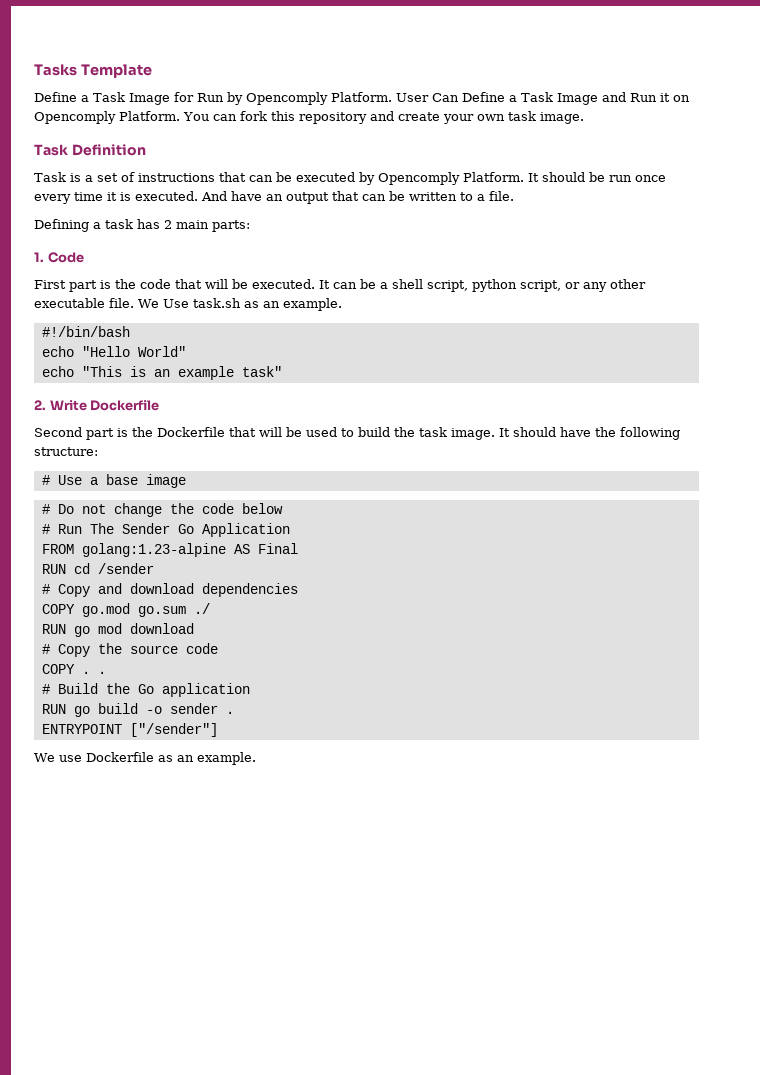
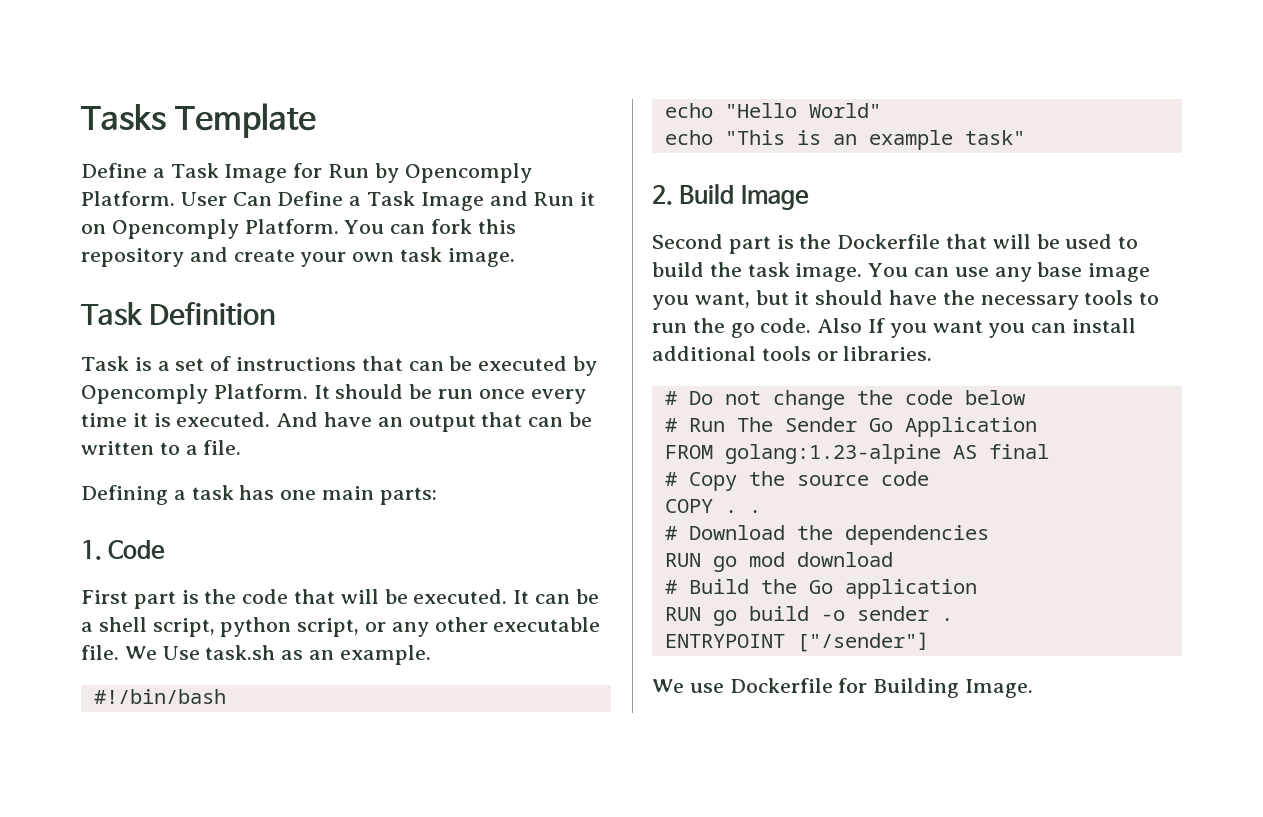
[164,220,172,229] 2 -> [280,490,317,500] one
[49,400,160,411] Write Dockerfile -> [679,184,809,210] Build Image
[499,427,680,440] [34,447,98,456] [41,474,186,488] It should have the following structure: // # Use a base image -> [868,262,1151,282] [652,290,1160,310] [652,318,1137,338] [652,346,933,361] You can use any base image you want, but it should have the necessary tools to run the go code. Also If you want you can install additional tools or libraries.
[257,543,298,554] [41,563,154,574] [41,583,298,597] [41,603,210,617] [41,623,194,637] Final // RUN cd /sender // # Copy and download dependencies // COPY go.mod go.sum ./ // RUN go mod download -> [988,444,1049,459] final
(106, 672) none -> [664,525,989,545] [664,552,893,572] // # Download the dependencies // RUN go mod download
[157,752,256,765] as an example. -> [838,678,1034,698] for Building Image.

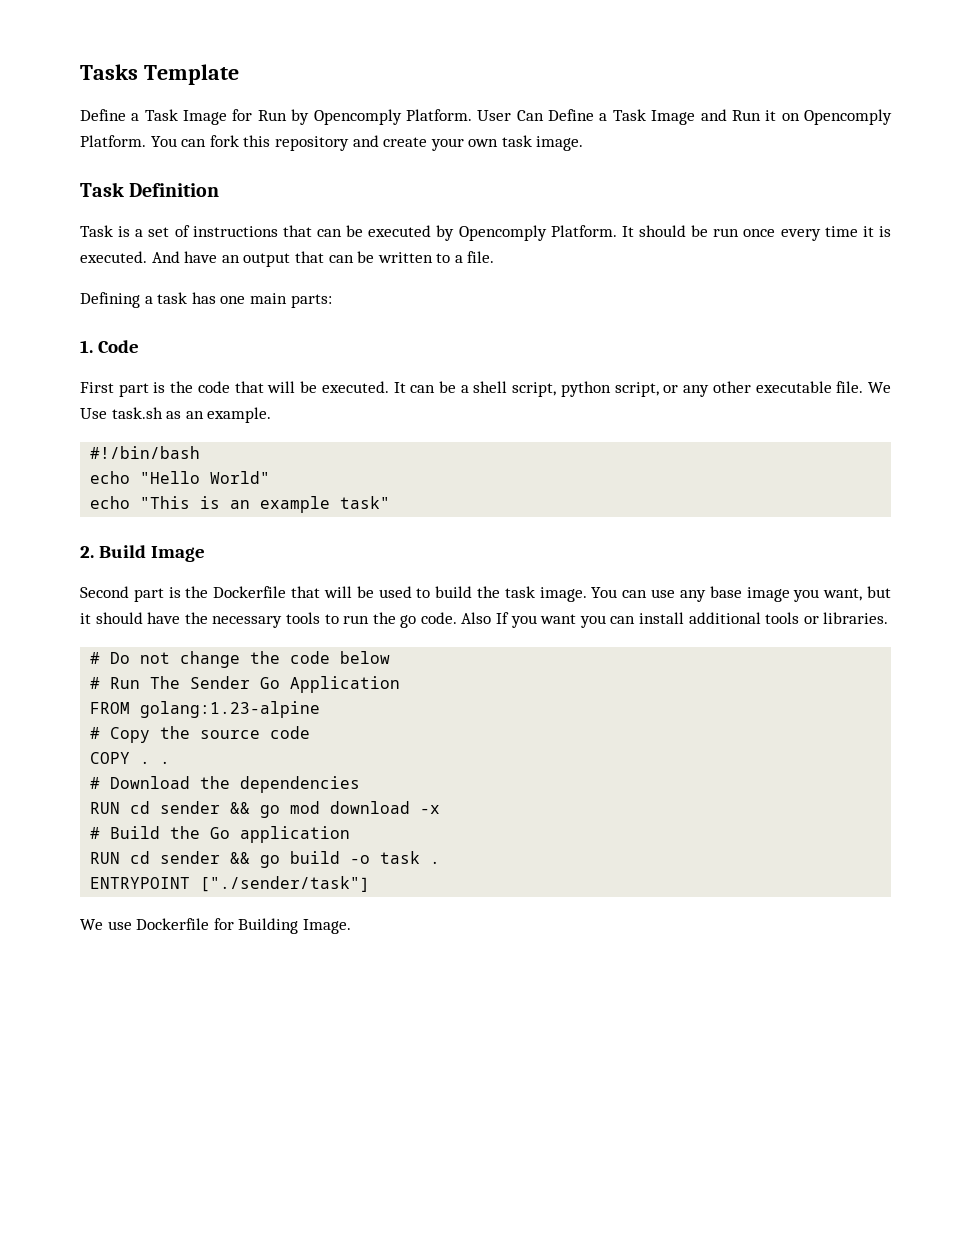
[952,444,1049,459] AS final -> (321, 709) none
(701, 560) none -> [130,801,251,814] cd sender &&
(893, 559) none -> [420,805,441,814] -x
(701, 614) none -> [130,851,251,864] cd sender &&
[856,606,929,621] sender -> [380,851,421,864] task
[796,632,929,652] ["/sender"] -> [200,876,371,892] ["./sender/task"]

